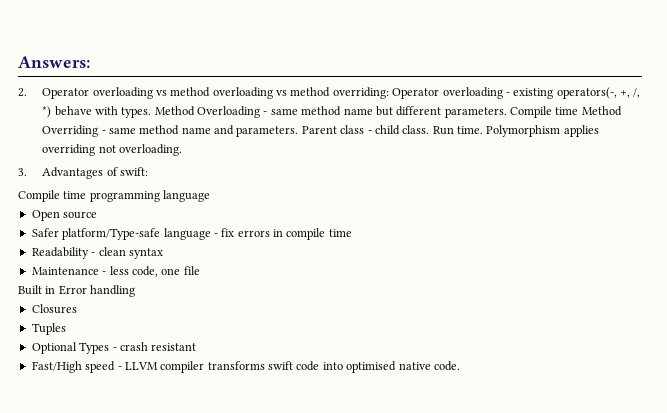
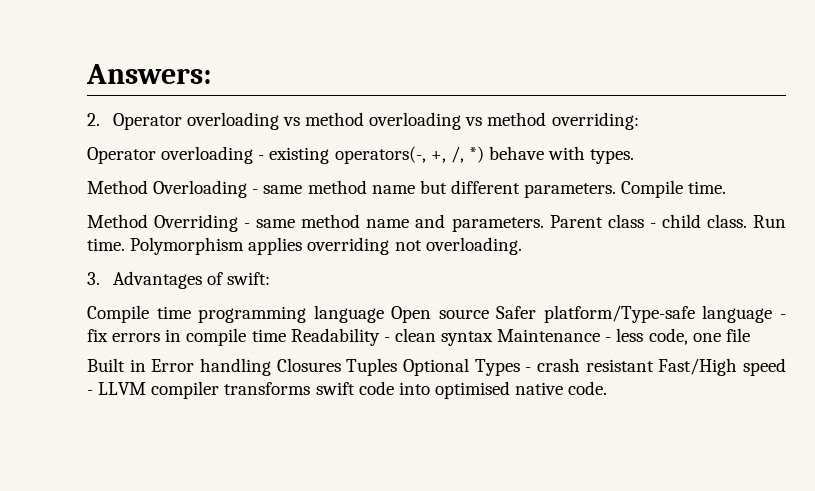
(389, 93) none -> (639, 121) //
(152, 112) none -> (635, 156) //
[555,107,579,115] time -> [688,181,727,194] time. //
(211, 196) // -> (384, 314) none
(98, 215) // -> (489, 314) none
(352, 233) // -> (286, 335) none
(163, 253) // -> (494, 338) none
(136, 291) // -> (271, 367) none
(77, 309) // -> (341, 365) none
(66, 329) // -> (398, 367) none
(197, 347) // -> (654, 365) none

